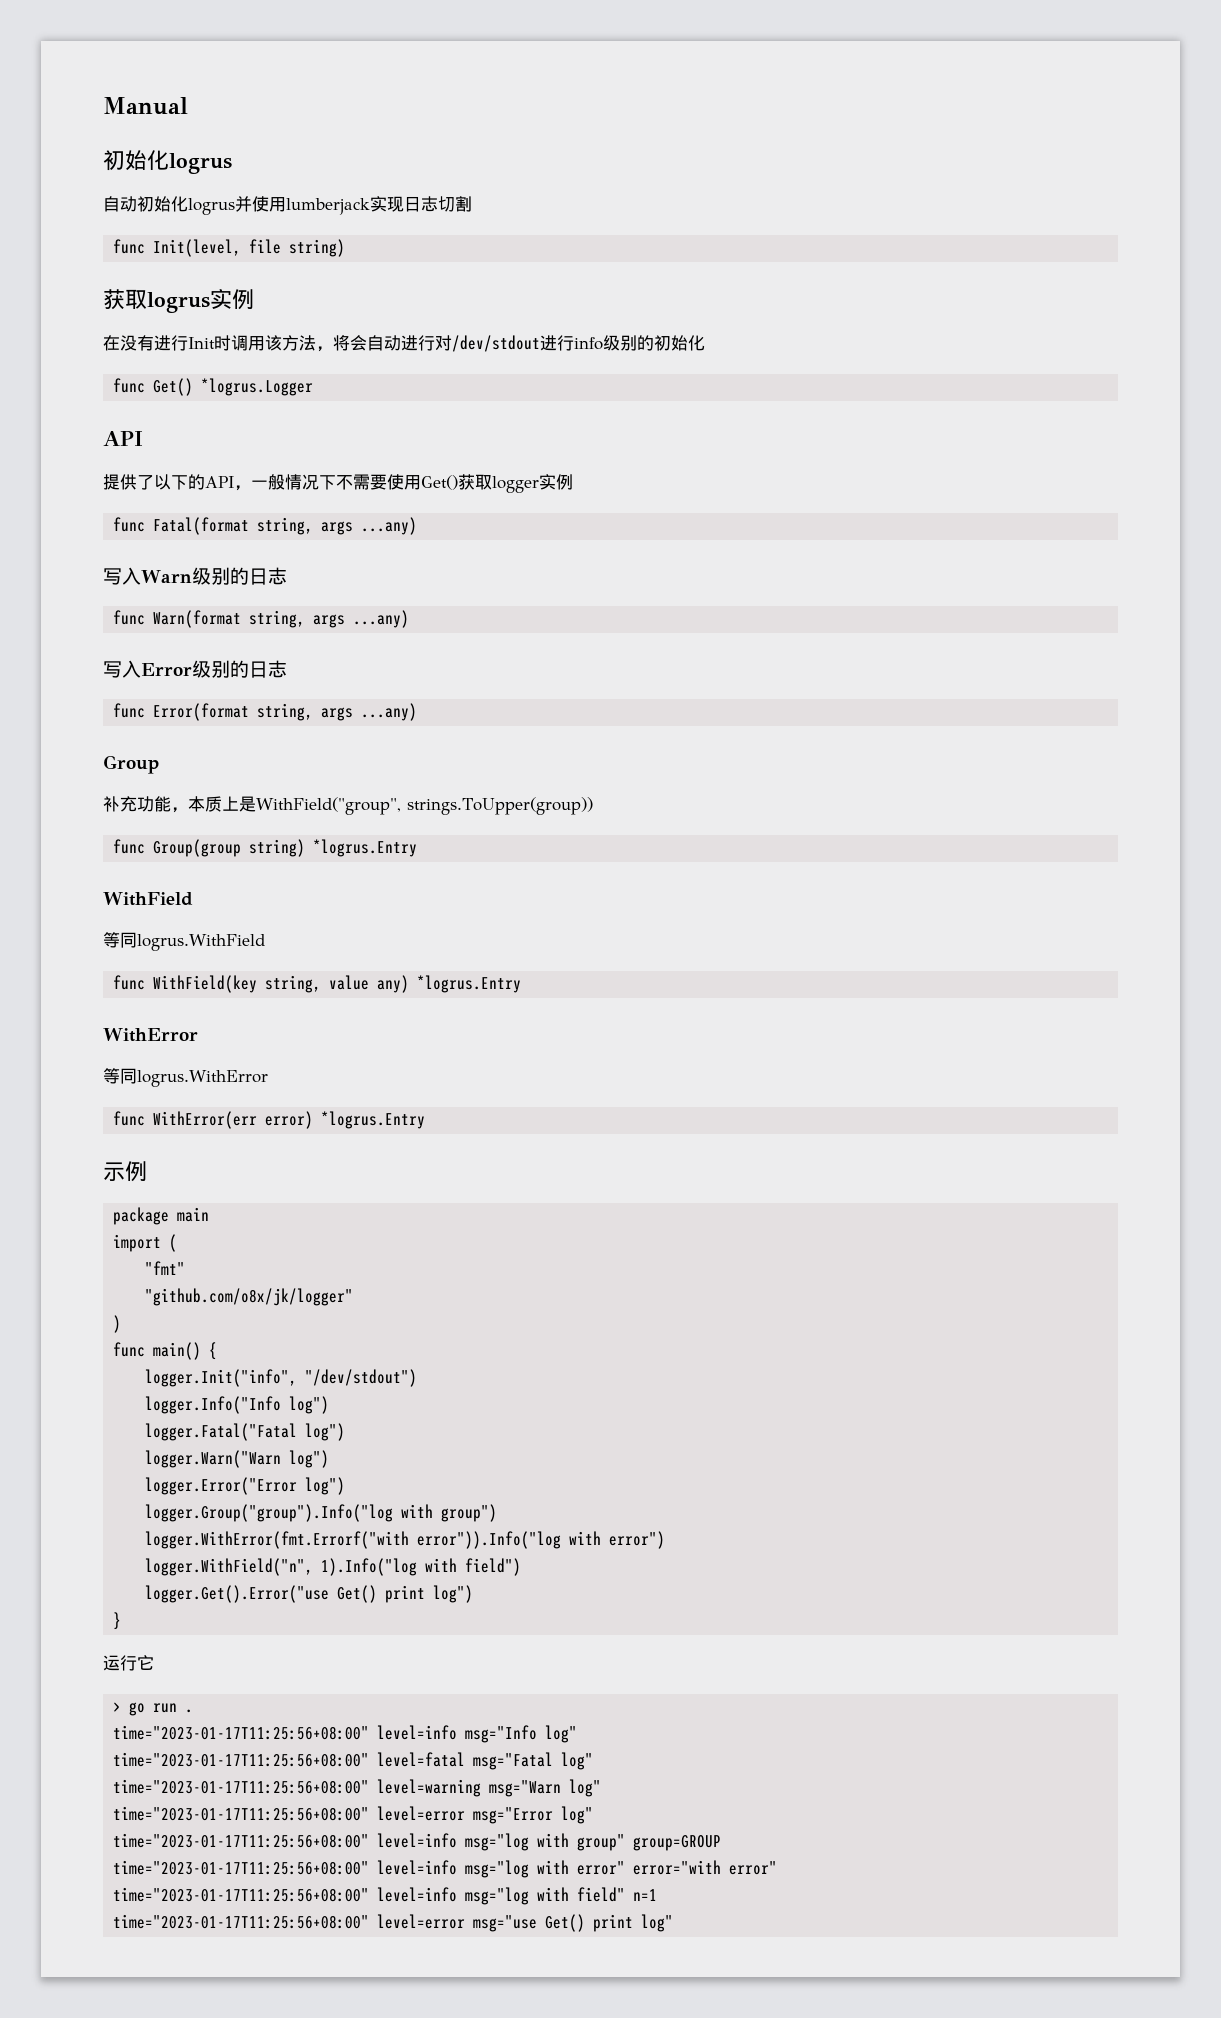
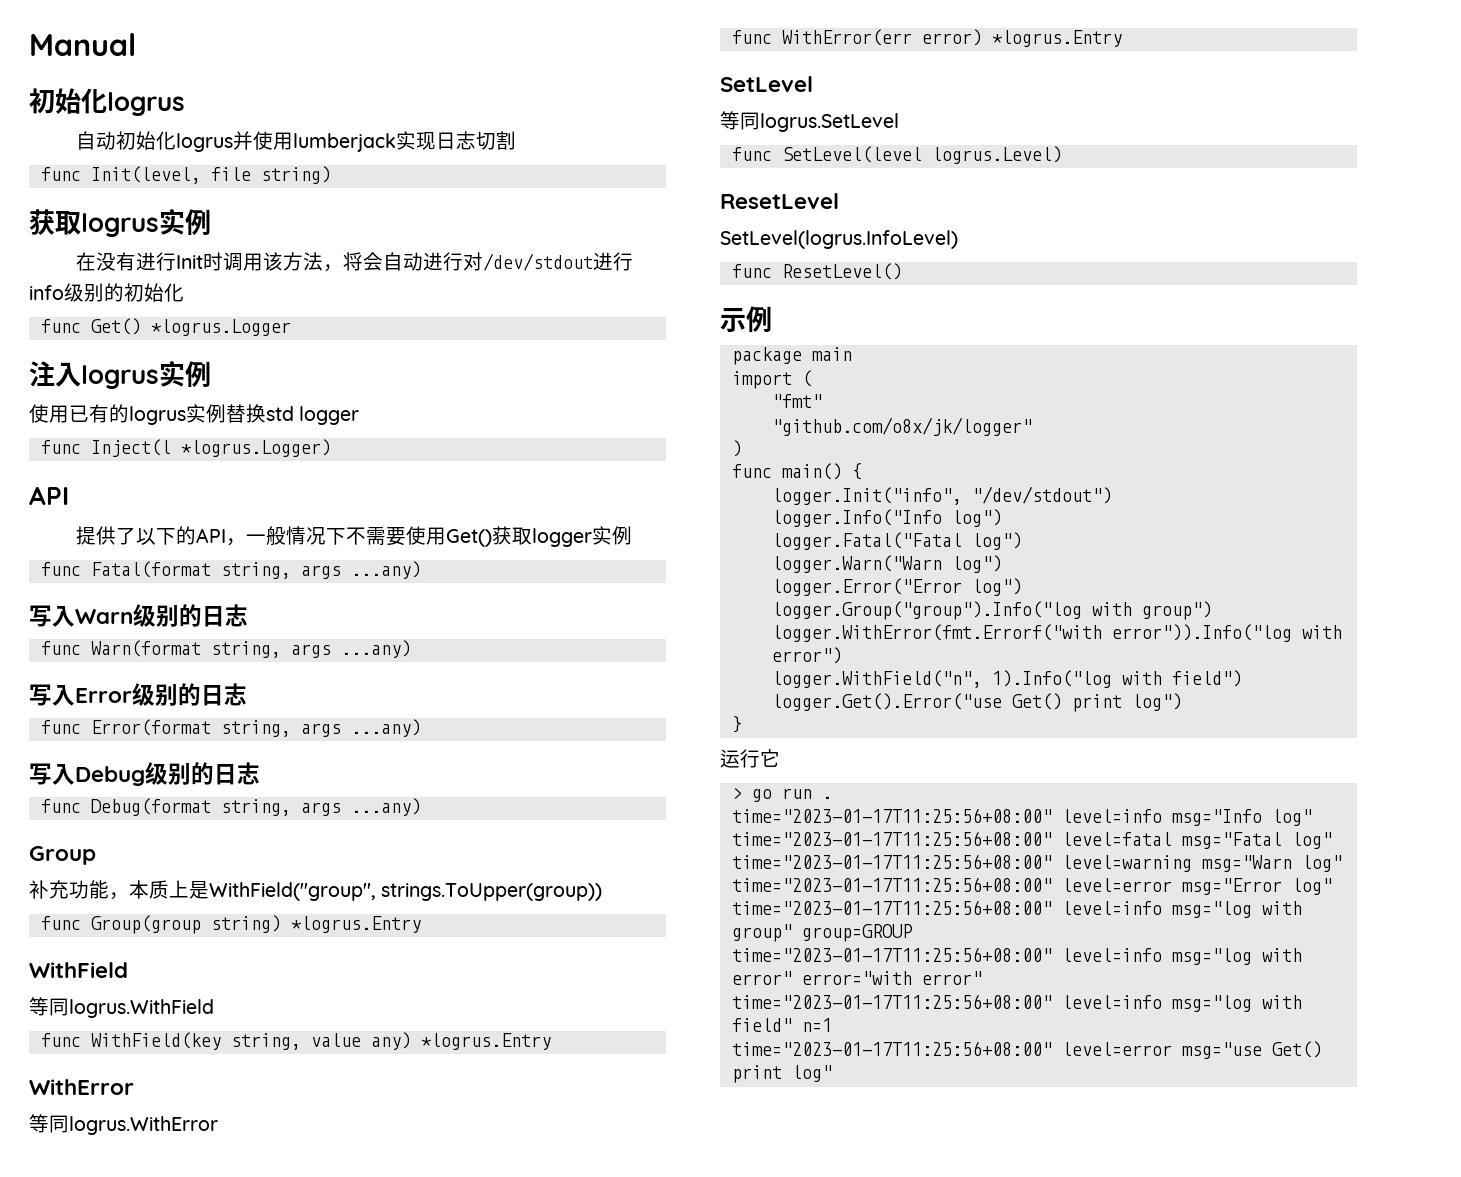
(314, 387) none -> [29,361,211,389] [29,404,360,425] [40,439,331,457] // 注入logrus实例 // 使用已有的logrus实例替换std logger // func Inject(l *logrus.Logger)
(418, 712) none -> [29,762,260,786] [40,798,421,816] // 写入Debug级别的日志 // func Debug(format string, args ...any)
(426, 1120) none -> [720,76,813,92] [720,111,899,132] [731,146,1062,164] [720,193,839,209] [720,230,958,249] [731,263,902,280] // SetLevel // 等同logrus.SetLevel // func SetLevel(level logrus.Level) // ResetLevel // SetLevel(logrus.InfoLevel) // func ResetLevel()

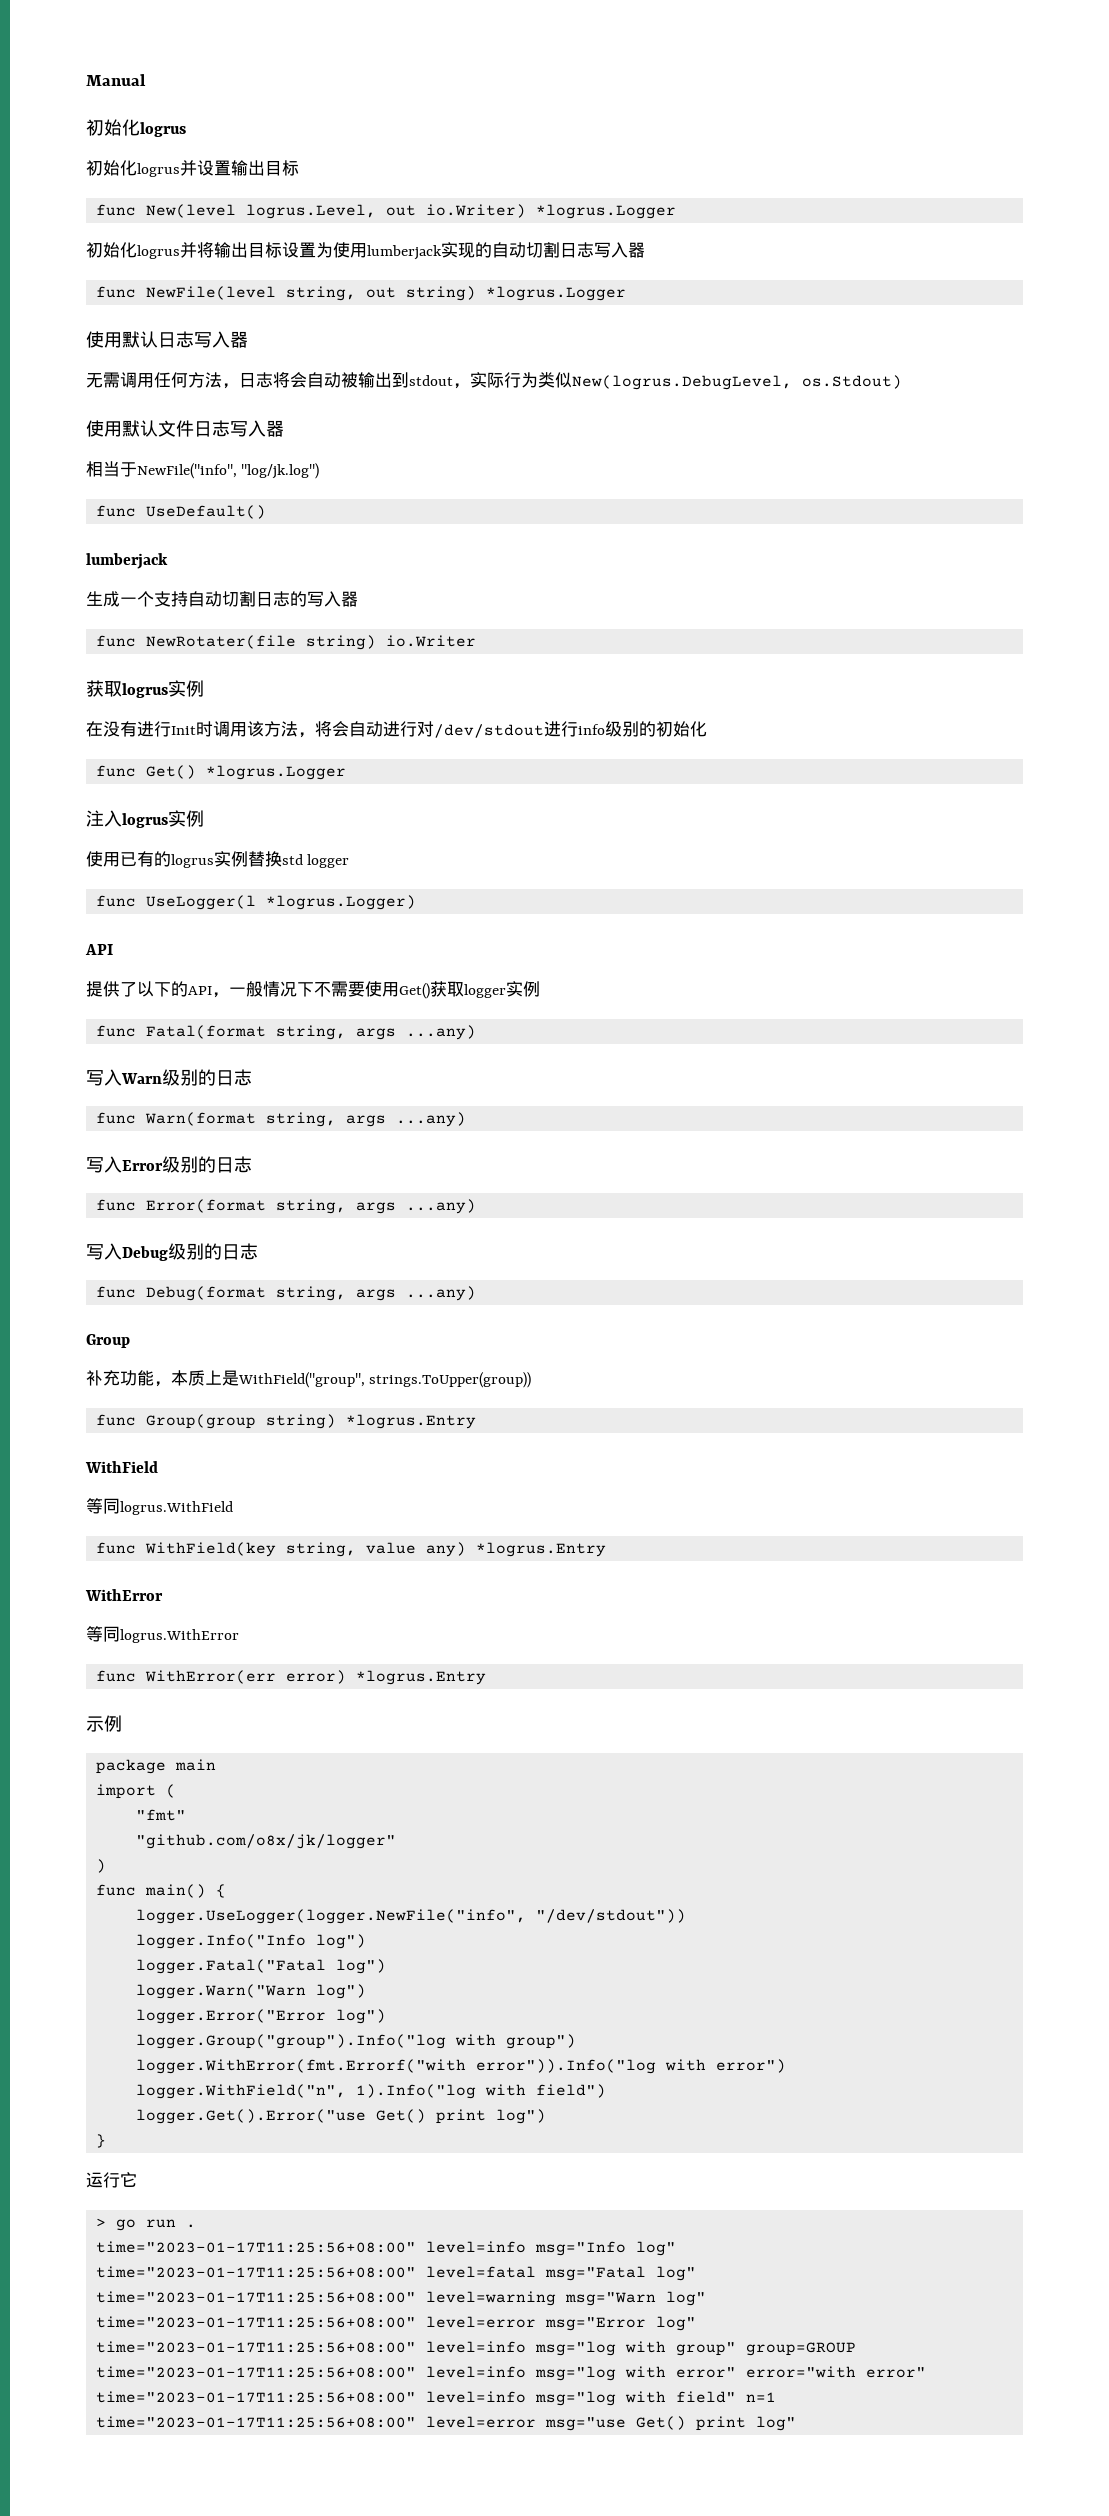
[76,131,517,152] [40,166,331,184] 自动初始化logrus并使用lumberjack实现日志切割 // func Init(level, file string) -> [86,160,299,177] [95,204,676,219] [86,242,645,260] [95,286,626,301] [86,331,248,348] [86,372,902,390] [86,420,284,437] [86,461,320,479] [95,505,266,519] [86,553,168,569] [86,591,358,607] [95,635,476,650] 初始化logrus并设置输出目标 // func New(level logrus.Level, out io.Writer) *logrus.Logger // 初始化logrus并将输出目标设置为使用lumberjack实现的自动切割日志写入器 // func NewFile(level string, out string) *logrus.Logger // 使用默认日志写入器 // 无需调用任何方法，日志将会自动被输出到stdout，实际行为类似New(logrus.DebugLevel, os.Stdout) // 使用默认文件日志写入器 // 相当于NewFile("info", "log/jk.log") // func UseDefault() // lumberjack // 生成一个支持自动切割日志的写入器 // func NewRotater(file string) io.Writer
[90,439,171,457] Inject(l -> [145,895,256,910] UseLogger(l
[720,76,813,92] [720,111,899,132] [731,146,1062,164] [720,193,839,209] [720,230,958,249] [731,263,902,280] // SetLevel // 等同logrus.SetLevel // func SetLevel(level logrus.Level) // ResetLevel // SetLevel(logrus.InfoLevel) // func ResetLevel() -> (486, 1677) none
[771,486,1112,505] logger.Init("info", "/dev/stdout") -> [135,1909,686,1924] logger.UseLogger(logger.NewFile("info", "/dev/stdout"))

